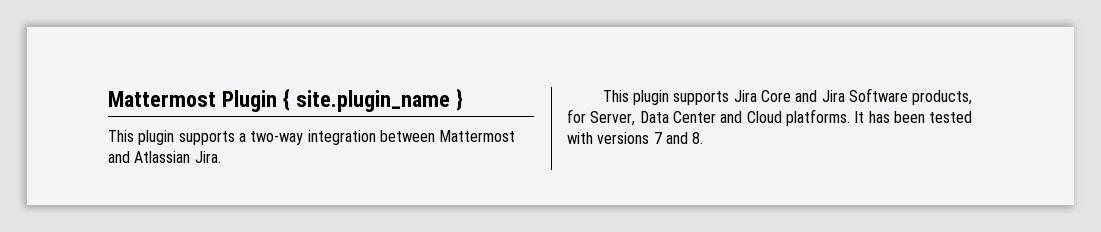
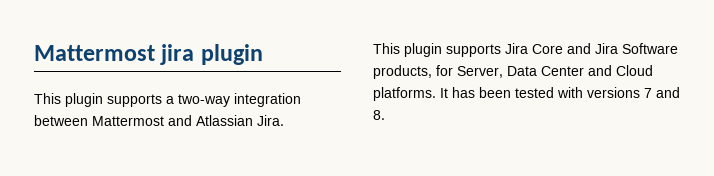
[108,88,463,112] Mattermost Plugin { site.plugin_name } -> [34,44,263,65] Mattermost jira plugin

